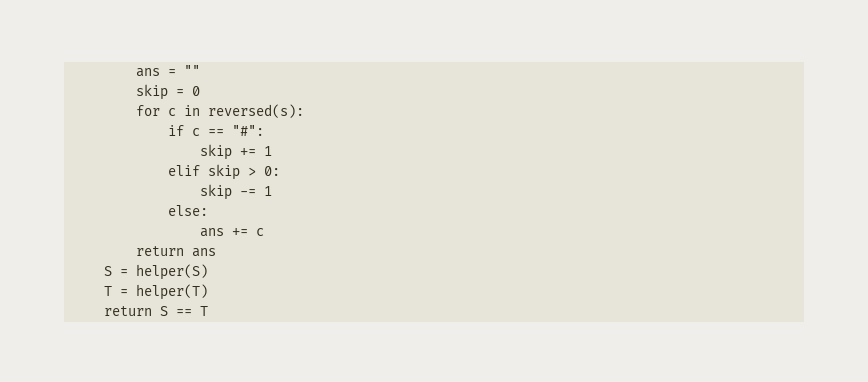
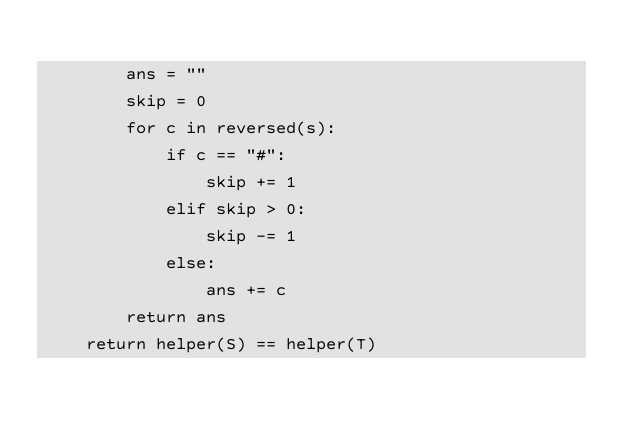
[104,266,129,276] S = -> [86,338,147,350] return
[104,286,129,296] // T = -> [256,341,277,349] ==
[104,306,209,316] // return S == T -> (377, 345) none

